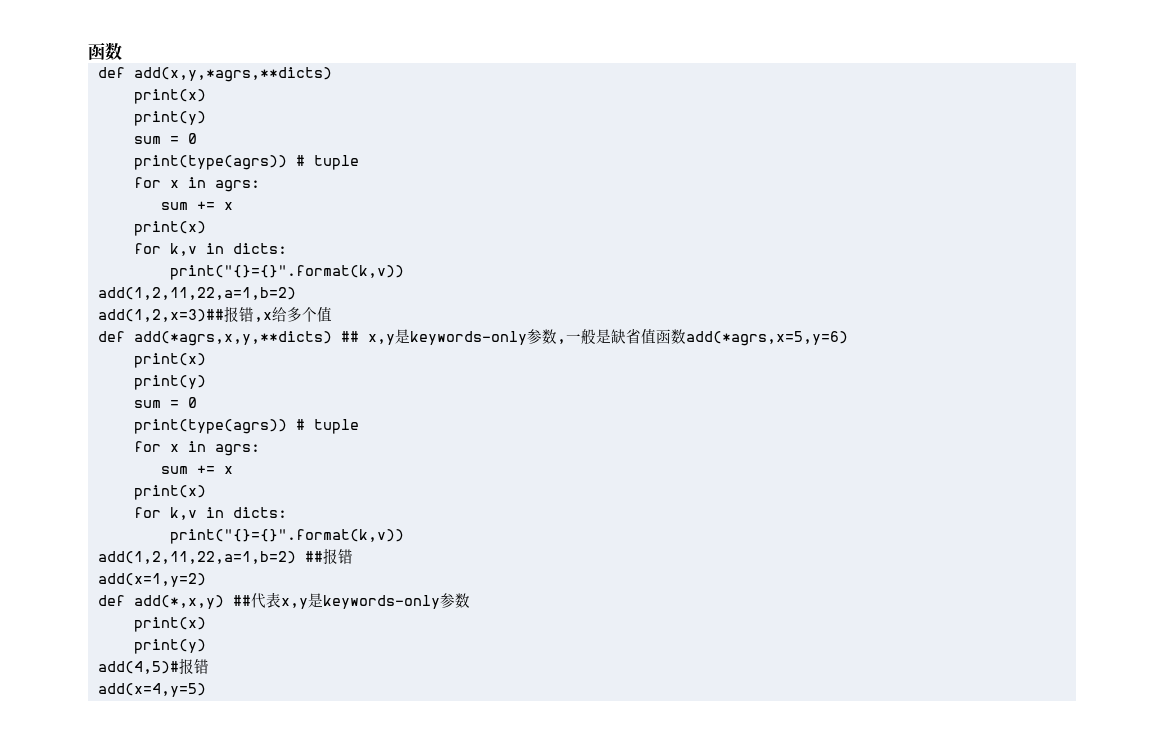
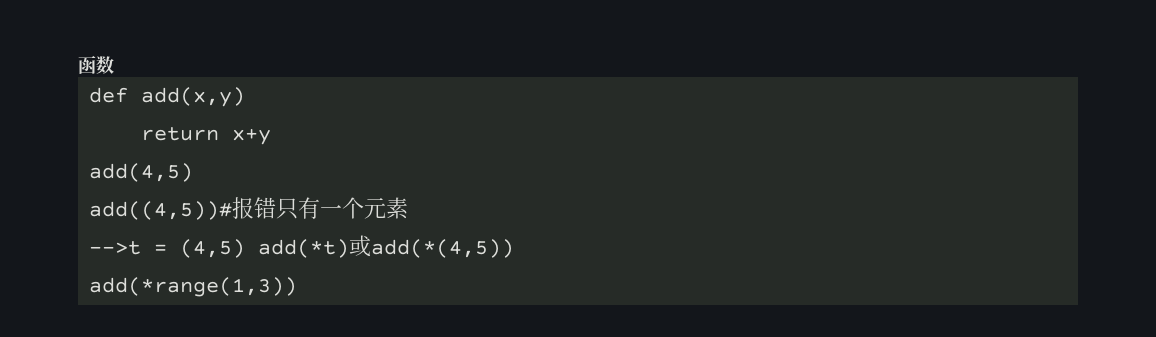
[134,67,333,82] [134,89,207,104] [134,111,207,126] [134,133,198,144] [134,155,360,170] [134,177,261,192] [161,201,234,210] [134,221,207,236] [134,243,288,256] [170,265,405,280] [98,287,297,300] [98,306,333,322] [98,328,849,346] [134,353,207,368] [134,375,207,390] [134,397,198,408] [134,419,360,434] [134,441,261,456] [161,465,234,474] [134,485,207,500] [134,507,288,520] [170,529,405,544] [98,548,354,564] [98,573,207,587] [98,592,471,609] [134,617,207,632] [134,639,207,654] [98,658,210,674] [98,683,207,697] add(x,y,*agrs,**dicts) // print(x) // print(y) // sum = 0 // print(type(agrs)) # tuple // for x in agrs: // sum += x // print(x) // for k,v in dicts: // print("{}={}".format(k,v)) // add(1,2,11,22,a=1,b=2) // add(1,2,x=3)##报错,x给多个值 // def add(*agrs,x,y,**dicts) ## x,y是keywords-only参数,一般是缺省值函数add(*agrs,x=5,y=6) // print(x) // print(y) // sum = 0 // print(type(agrs)) # tuple // for x in agrs: // sum += x // print(x) // for k,v in dicts: // print("{}={}".format(k,v)) // add(1,2,11,22,a=1,b=2) ##报错 // add(x=1,y=2) // def add(*,x,y) ##代表x,y是keywords-only参数 // print(x) // print(y) // add(4,5)#报错 // add(x=4,y=5) -> [140,87,245,107] [140,127,271,145] [88,163,193,182] [88,197,408,220] [88,235,514,258] [88,277,297,297] add(x,y) // return x+y // add(4,5) // add((4,5))#报错只有一个元素 // -->t = (4,5) add(*t)或add(*(4,5)) // add(*range(1,3))

